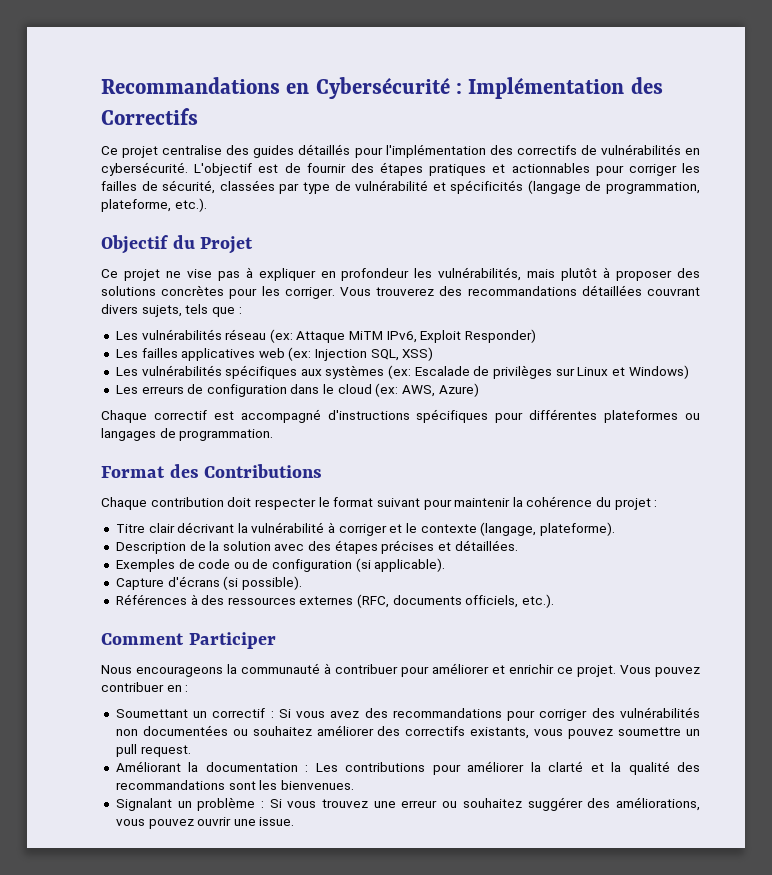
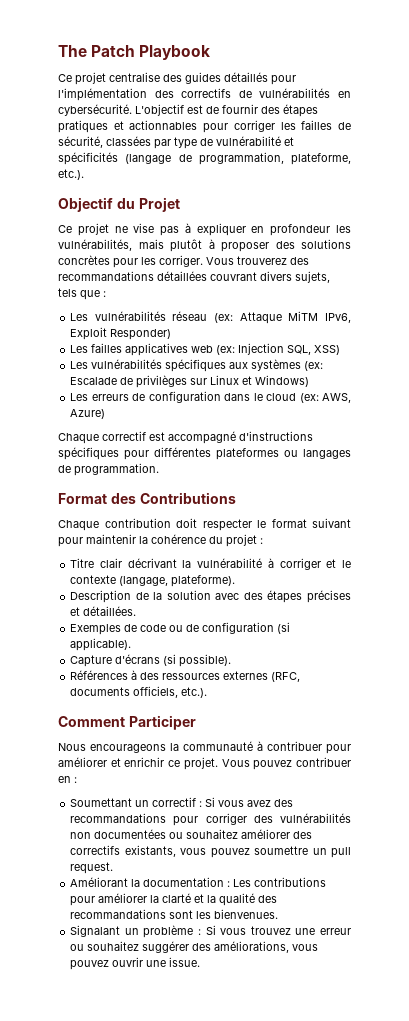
[101,77,663,99] [101,108,198,125] Recommandations en Cybersécurité : Implémentation des Correctifs -> [58,45,211,60] The Patch Playbook

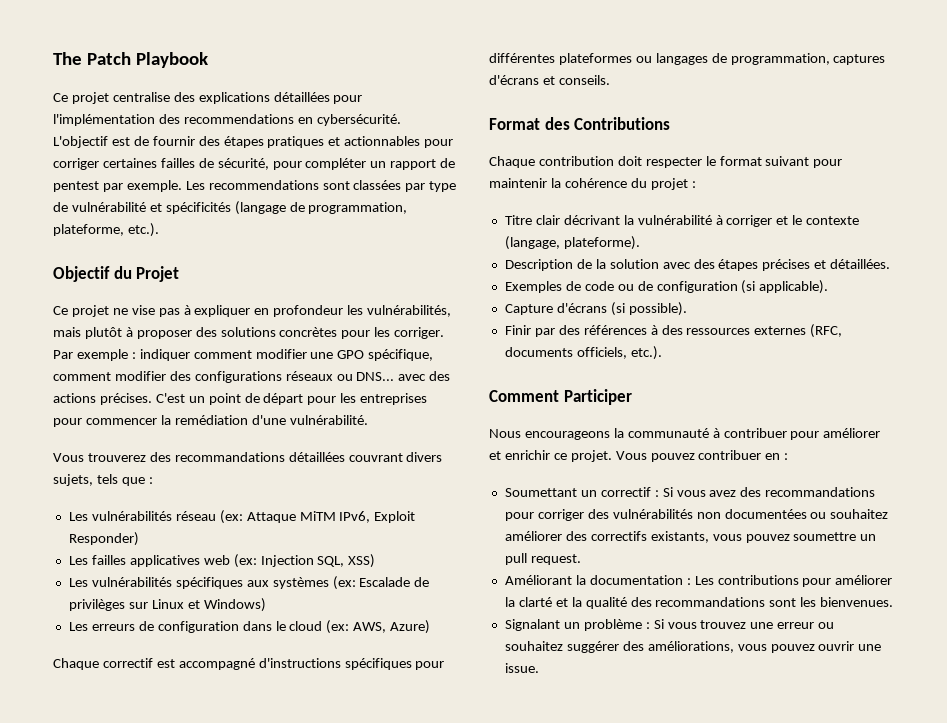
[185,72,268,84] guides détaillés -> [198,92,330,104] explications détaillées
[181,88,331,98] correctifs de vulnérabilités -> [183,114,294,124] recommendations
[280,122,296,130] les -> [102,158,157,168] certaines
(103, 142) none -> [272,158,456,170] [53,180,350,192] pour compléter un rapport de pentest par exemple. Les recommendations sont
(203, 261) none -> [53,349,434,361] [53,371,451,383] [53,393,428,405] [53,415,368,427] Par exemple : indiquer comment modifier une GPO spécifique, comment modifier des configurations réseaux ou DNS... avec des actions précises. C'est un point de départ pour les entreprises pour commencer la remédiation d'une vulnérabilité. //
[74,463,159,476] programmation. -> [730,53,886,65] [489,75,610,85] programmation, captures d'écrans et conseils.
[70,670,129,680] Références -> [504,325,647,337] Finir par des références

